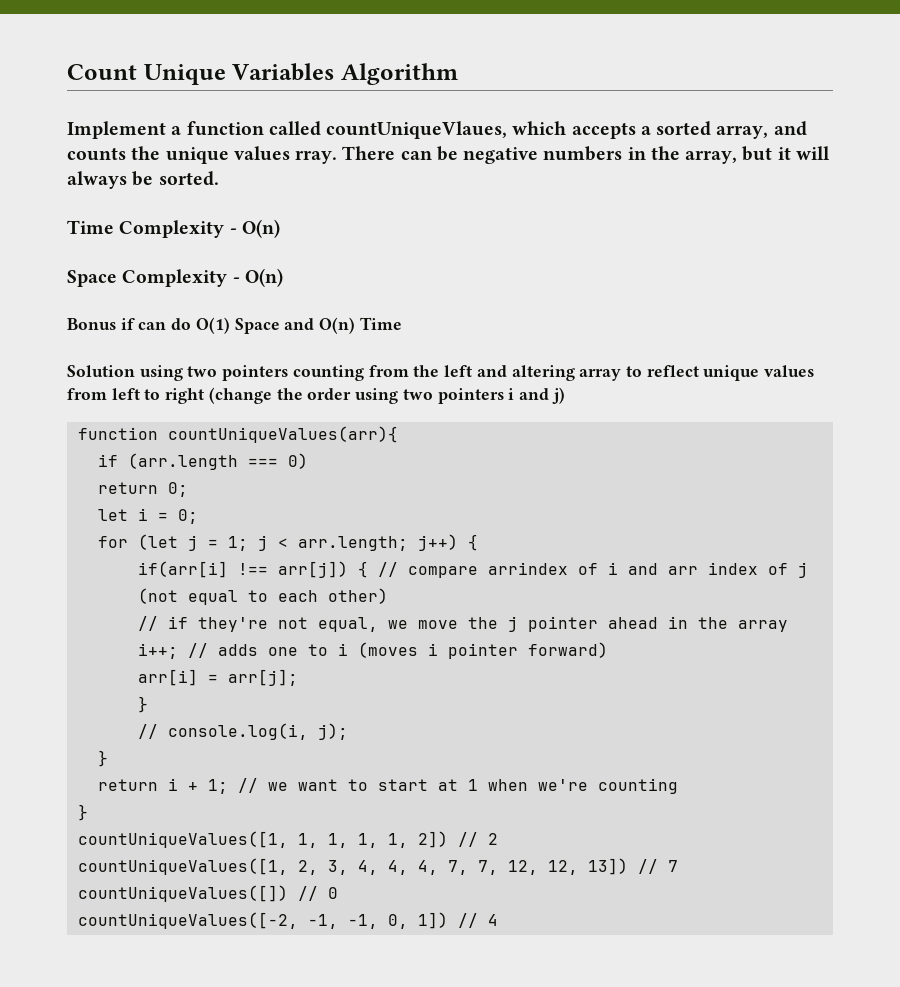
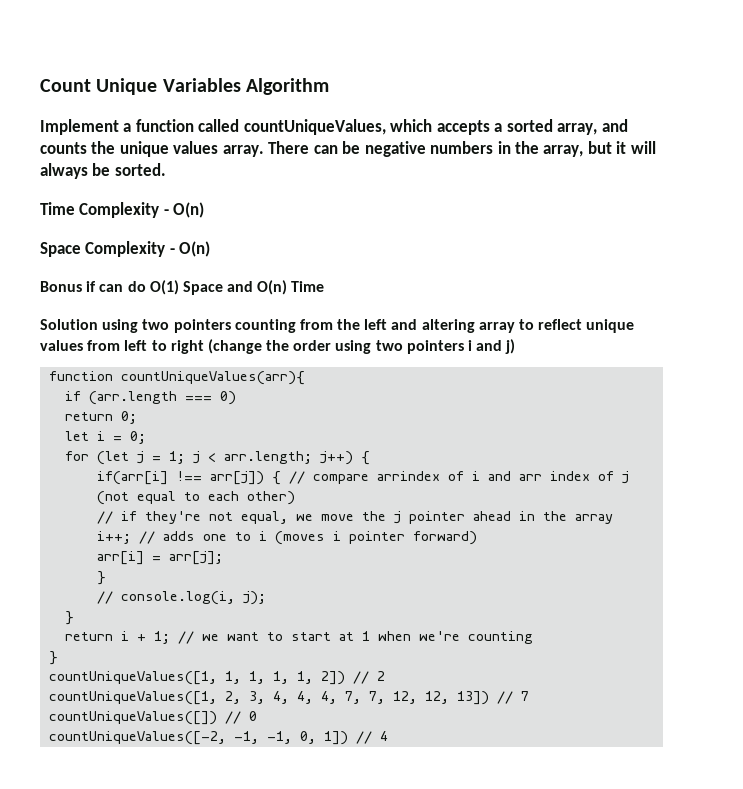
[326,121,508,139] countUniqueVlaues, -> [243,119,386,135] countUniqueValues,
[295,151,338,164] rray. -> [222,145,264,157] array.

